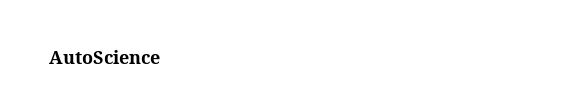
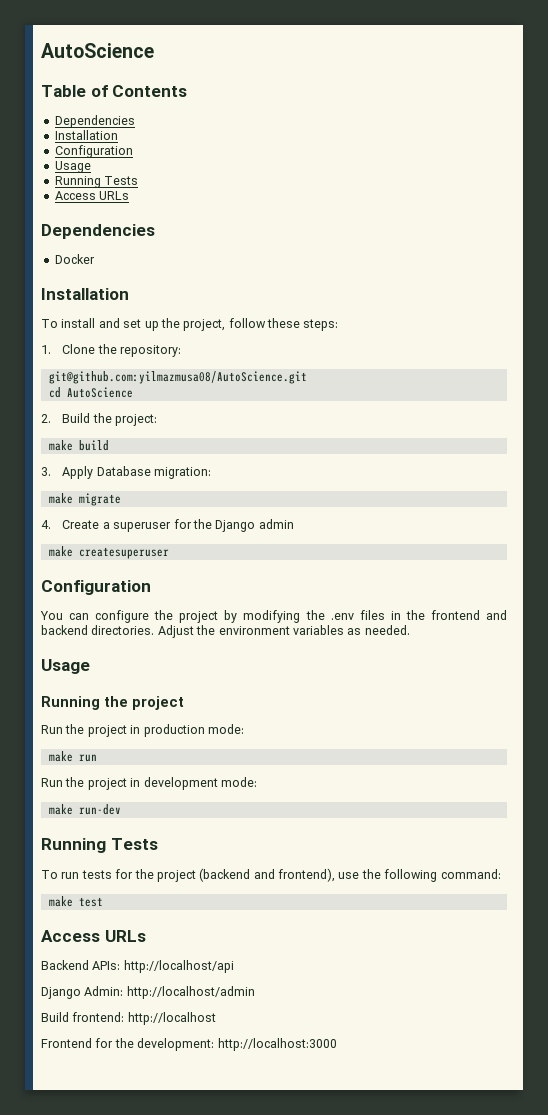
[49,50,160,64] AutoScience -> [41,43,154,58] [41,85,188,97] [54,115,135,128] [54,130,118,140] [54,145,133,158] [54,161,91,173] [54,176,139,188] [54,191,130,200] [41,224,155,239] [54,254,95,264] [41,288,129,300] [41,318,339,331] [41,344,182,357] [48,371,307,384] [48,387,133,398] [41,413,158,426] [48,440,109,451] [41,466,212,479] [48,493,121,506] [41,519,294,532] [48,546,169,559] [41,580,151,595] [40,610,508,623] [41,625,410,638] [41,659,90,674] [41,696,184,710] [41,724,244,737] [48,751,97,762] [41,777,257,790] [48,804,121,815] [41,838,158,853] [41,868,501,882] [48,896,103,907] [41,930,146,942] [41,960,234,973] [41,986,255,999] [41,1012,216,1025] [41,1038,337,1051] AutoScience // Table of Contents // Dependencies // Installation // Configuration // Usage // Running Tests // Access URLs // Dependencies // Docker // Installation // To install and set up the project, follow these steps: // 1. Clone the repository: // git@github.com:yilmazmusa08/AutoScience.git // cd AutoScience // 2. Build the project: // make build // 3. Apply Database migration: // make migrate // 4. Create a superuser for the Django admin // make createsuperuser // Configuration // You can configure the project by modifying the .env files in the frontend and backend directories. Adjust the environment variables as needed. // Usage // Running the project // Run the project in production mode: // make run // Run the project in development mode: // make run-dev // Running Tests // To run tests for the project (backend and frontend), use the following command: // make test // Access URLs // Backend APIs: http://localhost/api // Django Admin: http://localhost/admin // Build frontend: http://localhost // Frontend for the development: http://localhost:3000

